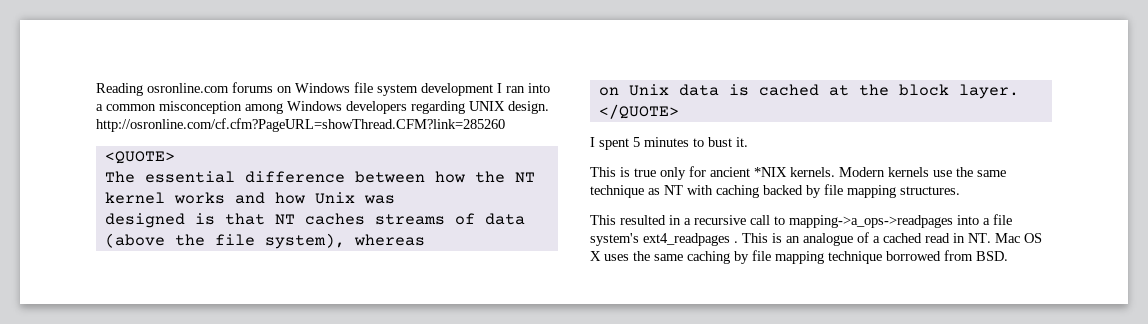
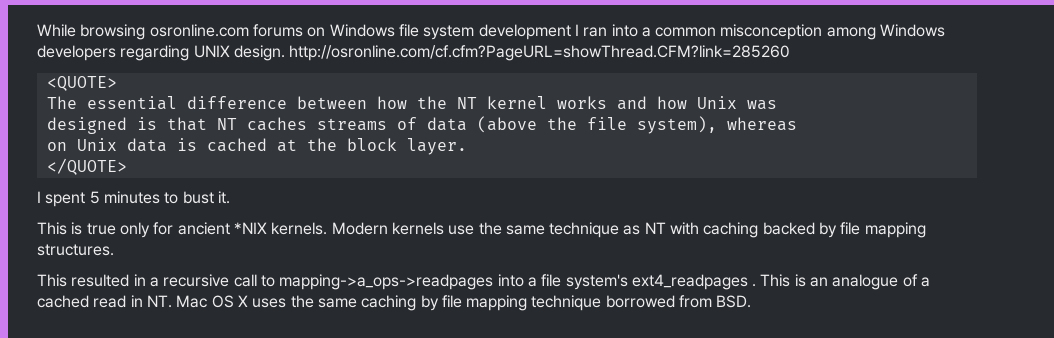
[96,83,143,96] Reading -> [37,24,146,40] While browsing

